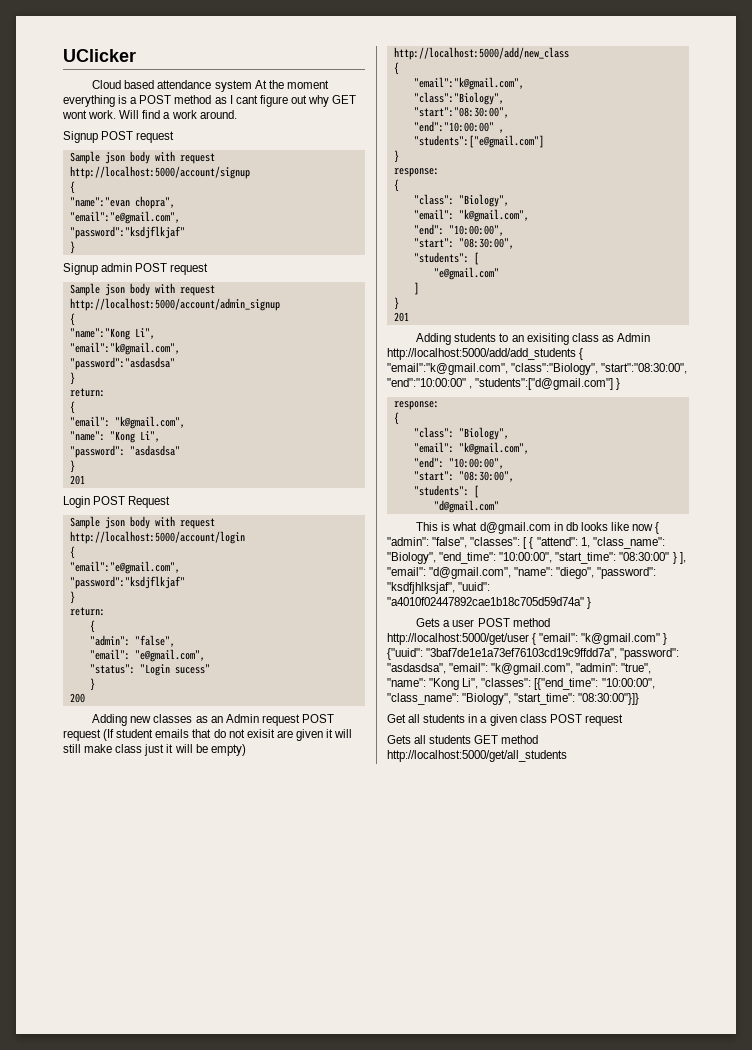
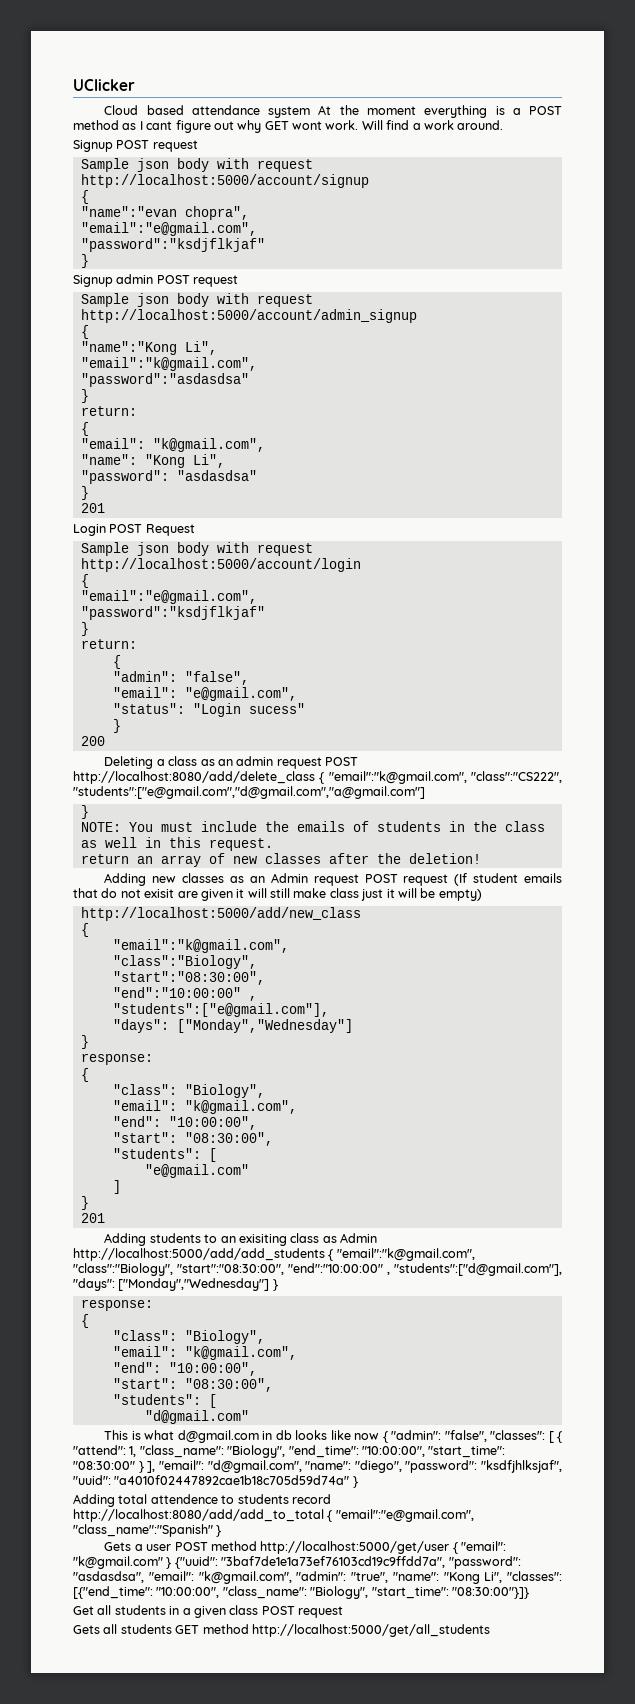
(85, 698) none -> [104,756,359,769] [73,771,562,784] [73,786,425,799] [80,805,89,819] [80,821,545,832] [80,837,273,851] [80,853,481,867] // Deleting a class as an admin request POST http://localhost:8080/add/delete_class { "email":"k@gmail.com", "class":"CS222", "students":["e@gmail.com","d@gmail.com","a@gmail.com"] // } // NOTE: You must include the emails of students in the class as well in this request. // return an array of new classes after the deletion!
[413,135,544,148] "students":["e@gmail.com"] -> [112,1003,329,1017] [112,1019,353,1033] "students":["e@gmail.com"], // "days": ["Monday","Wednesday"]
[475,378,614,390] "students":["d@gmail.com"] -> [394,1263,562,1276] [73,1278,270,1291] "students":["d@gmail.com"], "days": ["Monday","Wednesday"]
(592, 603) none -> [73,1494,331,1507] [73,1509,474,1522] [73,1524,222,1537] // Adding total attendence to students record http://localhost:8080/add/add_to_total { "email":"e@gmail.com", "class_name":"Spanish" }

